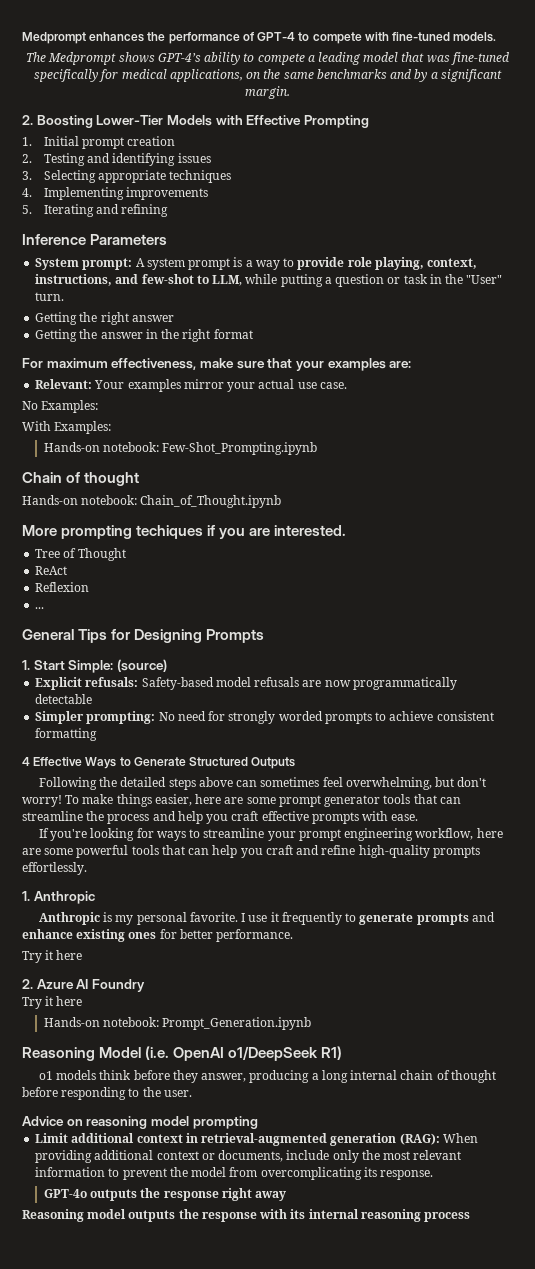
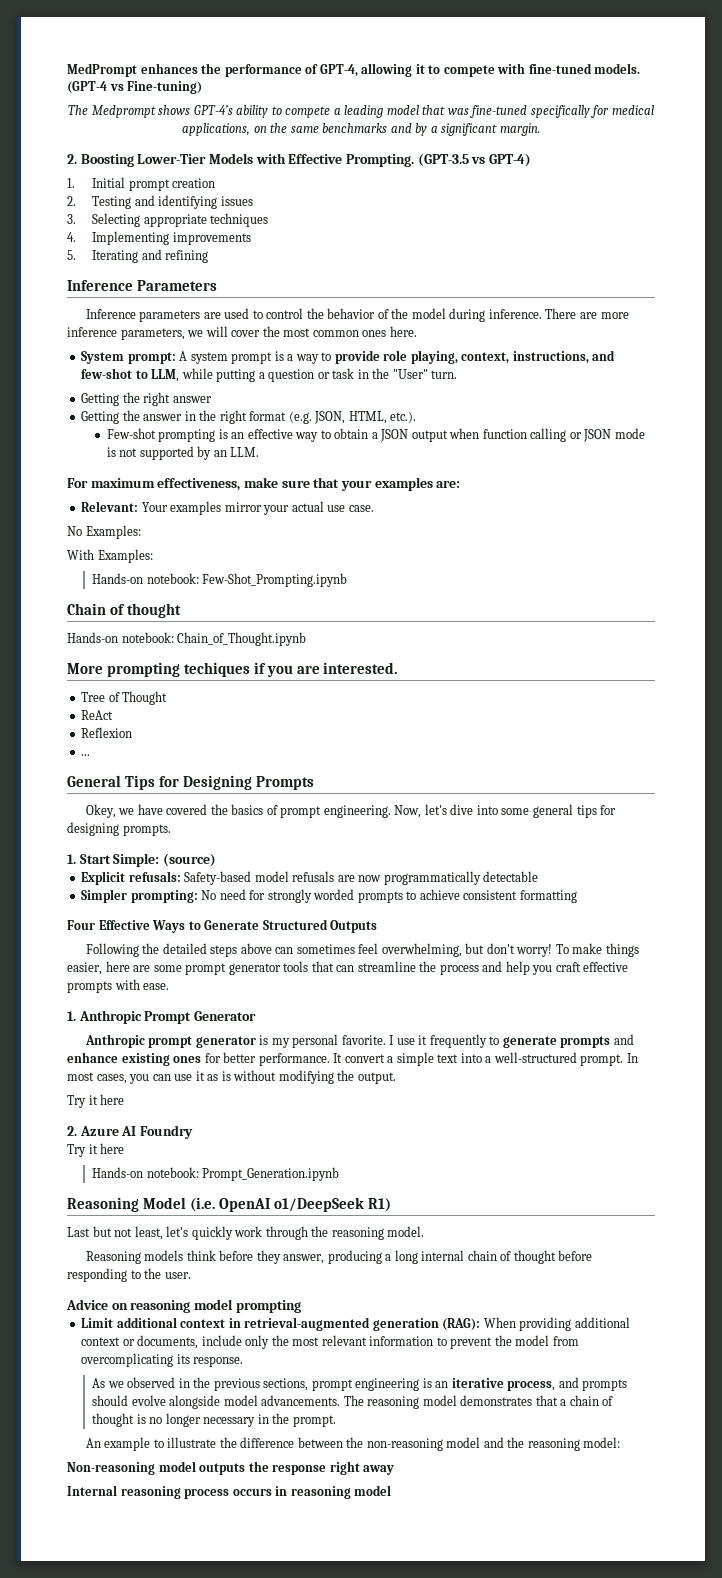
[22,32,86,44] Medprompt -> [67,63,137,77] MedPrompt
[257,32,296,41] GPT-4 -> [319,63,425,77] GPT-4, allowing it
(497, 37) none -> [67,81,203,94] (GPT-4 vs Fine-tuning)
[303,115,369,128] Prompting -> [345,153,531,167] Prompting. (GPT-3.5 vs GPT-4)
(168, 239) none -> [85,308,629,322] [67,326,417,340] // Inference parameters are used to control the behavior of the model during inference. There are more inference parameters, we will cover the most common ones here.
(253, 334) none -> [288,411,417,424] [106,428,645,442] [106,446,260,460] (e.g. JSON, HTML, etc.). // Few-shot prompting is an effective way to obtain a JSON output when function calling or JSON mode is not supported by an LLM.
(265, 636) none -> [85,804,617,818] [67,822,171,836] // Okey, we have covered the basics of prompt engineering. Now, let's dive into some general tips for designing prompts.
[22,757,30,766] 4 -> [67,920,95,930] Four
[38,828,503,841] [22,845,480,858] [22,862,87,875] // If you're looking for ways to streamline your prompt engineering workflow, here are some powerful tools that can help you craft and refine high-quality prompts effortlessly. -> (170, 986) none
[38,912,100,925] // Anthropic -> [144,1011,256,1024] [84,1034,256,1048] Prompt Generator // Anthropic prompt generator
(294, 935) none -> [333,1052,638,1066] [67,1070,396,1084] It convert a simple text into a well-structured prompt. In most cases, you can use it as is without modifying the output.
[38,1071,53,1080] o1 -> [67,1226,425,1240] [85,1251,141,1264] Last but not least, let's quickly work through the reasoning model. // Reasoning
[43,1189,87,1198] GPT-4o -> [92,1377,628,1391] [92,1395,614,1409] [92,1413,336,1427] [85,1437,621,1451] [67,1461,196,1475] As we observed in the previous sections, prompt engineering is an iterative process, and prompts should evolve alongside model advancements. The reasoning model demonstrates that a chain of thought is no longer necessary in the prompt. // An example to illustrate the difference between the non-reasoning model and the reasoning model: // Non-reasoning model
[22,1209,471,1222] Reasoning model outputs the response with its internal reasoning process -> [67,1485,392,1499] Internal reasoning process occurs in reasoning model

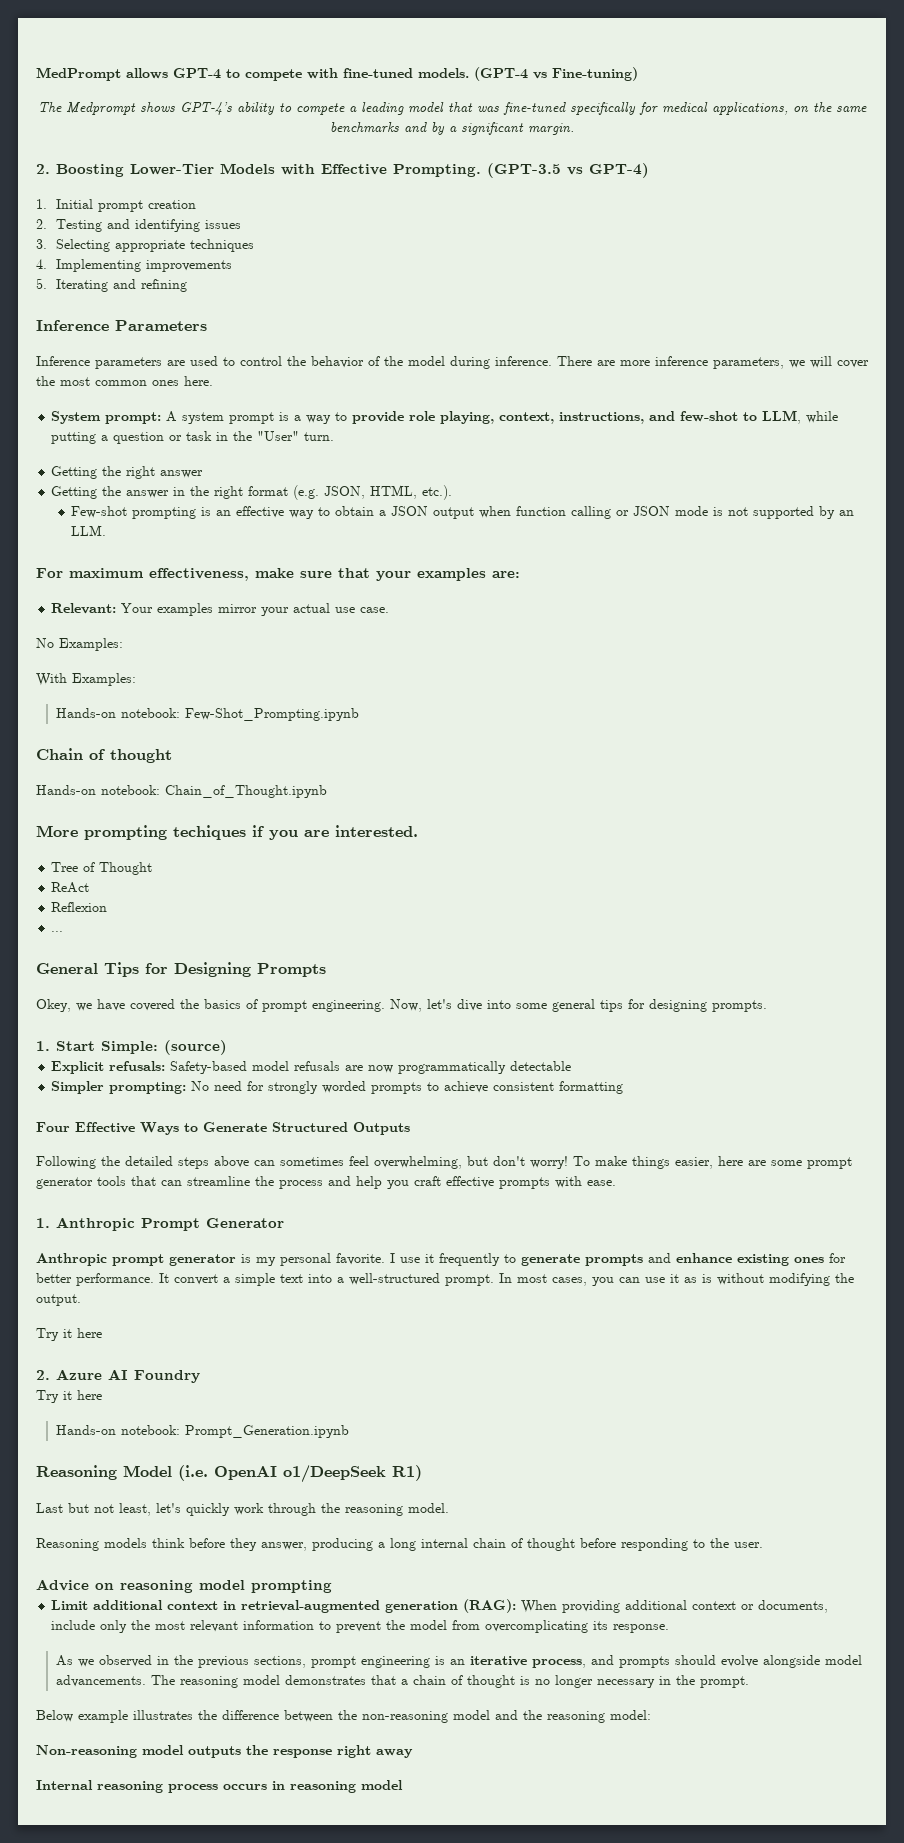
[140,63,425,77] enhances the performance of GPT-4, allowing it -> [126,68,221,79] allows GPT-4
[85,1437,217,1451] An example to illustrate -> [36,1710,193,1723] Below example illustrates

